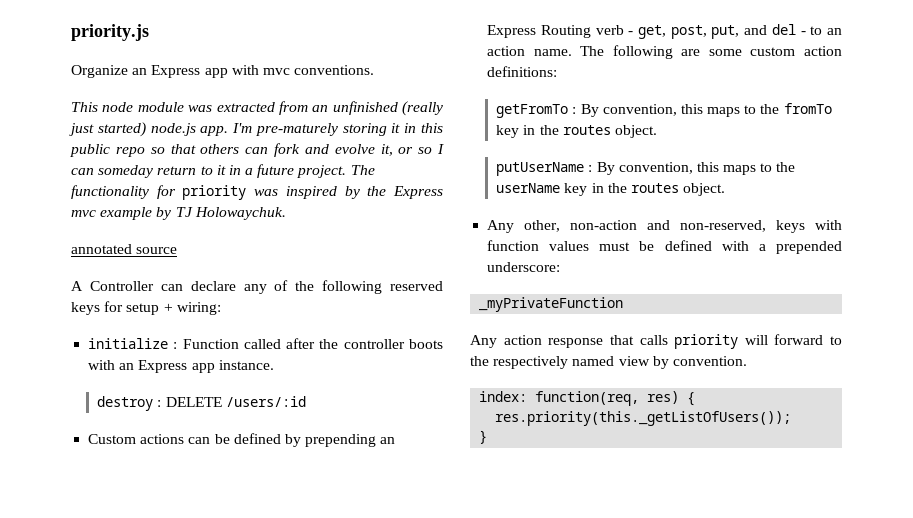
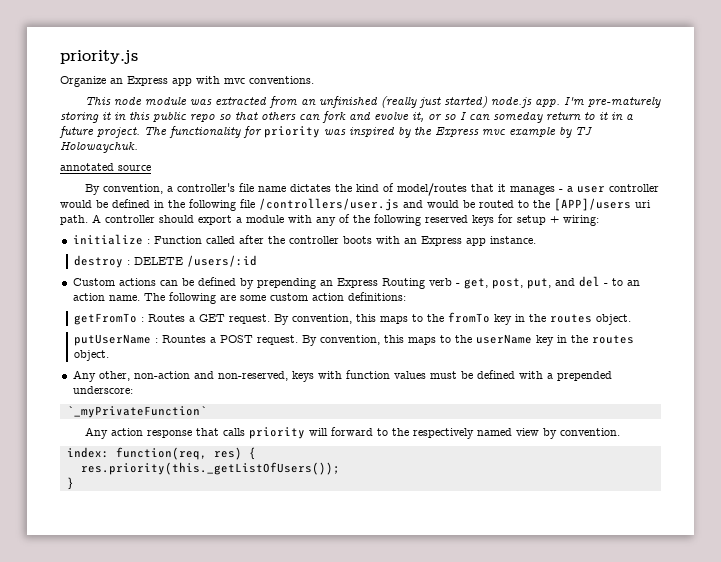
[71,281,236,291] A Controller can declare -> [84,183,659,196] [60,198,651,211] [60,214,312,225] By convention, a controller's file name dictates the kind of model/routes that it manages - a user controller would be defined in the following file /controllers/user.js and would be routed to the [APP]/users uri path. A controller should export a module with
(577, 110) none -> [148,314,271,324] Routes a GET request.
(593, 168) none -> [162,335,299,345] Rountes a POST request.
[479,297,624,312] _myPrivateFunction -> [66,406,207,418] `_myPrivateFunction`

